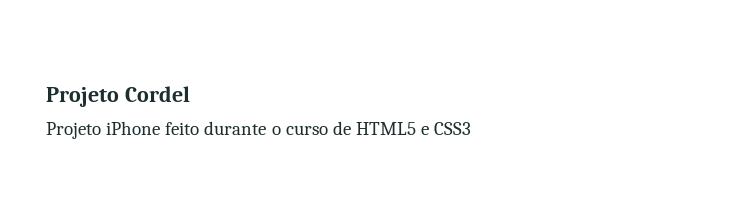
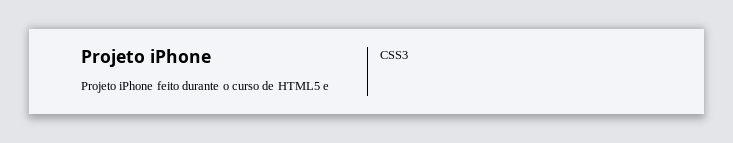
[46,86,190,107] Projeto Cordel -> [81,49,211,67] Projeto iPhone

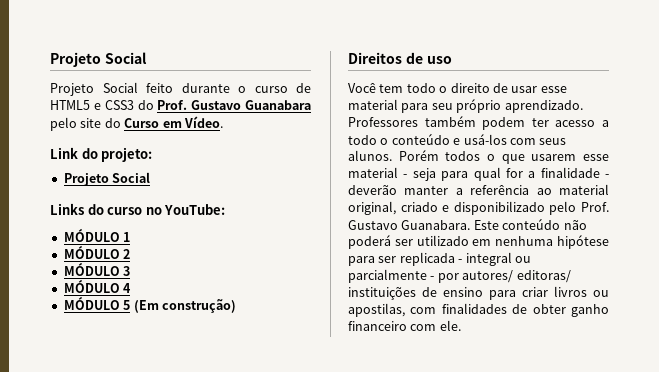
[81,49,211,67] [81,81,154,93] Projeto iPhone // Projeto iPhone -> [50,52,147,67] [50,82,138,96] Projeto Social // Projeto Social
(408, 55) none -> [137,100,311,110] [50,116,223,131] [50,147,153,162] [63,172,151,186] [50,203,226,215] [63,228,131,242] [63,245,131,259] [63,262,131,276] [63,279,132,293] [63,296,236,313] [348,52,452,64] [348,83,567,93] [348,99,583,113] [348,116,609,130] [348,133,567,145] [348,150,609,164] [348,167,609,181] [348,184,609,195] [348,201,609,215] [348,218,587,230] [348,235,609,249] [348,252,531,266] [348,269,571,283] [348,286,609,300] [348,303,609,317] [348,320,461,331] do Prof. Gustavo Guanabara pelo site do Curso em Vídeo. // Link do projeto: // Projeto Social // Links do curso no YouTube: // MÓDULO 1 // MÓDULO 2 // MÓDULO 3 // MÓDULO 4 // MÓDULO 5 (Em construção) // Direitos de uso // Você tem todo o direito de usar esse material para seu próprio aprendizado. Professores também podem ter acesso a todo o conteúdo e usá-los com seus alunos. Porém todos o que usarem esse material - seja para qual for a finalidade - deverão manter a referência ao material original, criado e disponibilizado pelo Prof. Gustavo Guanabara. Este conteúdo não poderá ser utilizado em nenhuma hipótese para ser replicada - integral ou parcialmente - por autores/ editoras/ instituições de ensino para criar livros ou apostilas, com finalidades de obter ganho financeiro com ele.

